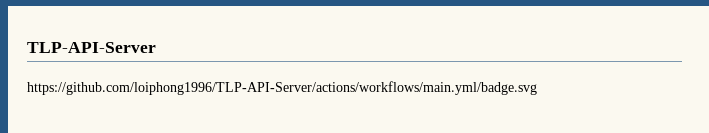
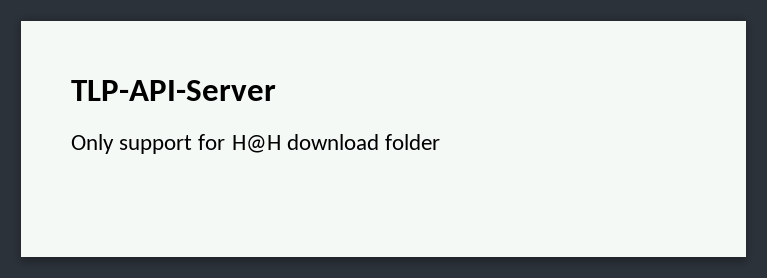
[27,81,537,95] https://github.com/loiphong1996/TLP-API-Server/actions/workflows/main.yml/badge.svg -> [71,134,441,154] Only support for H@H download folder

